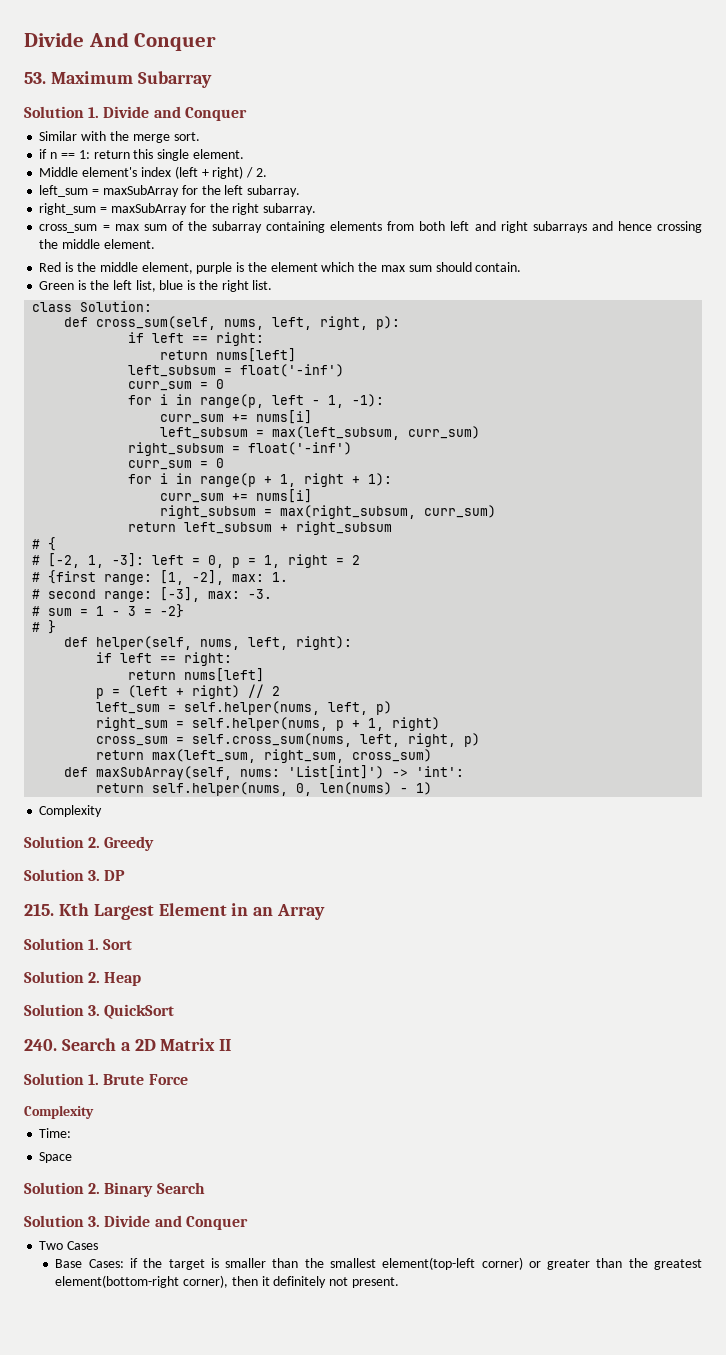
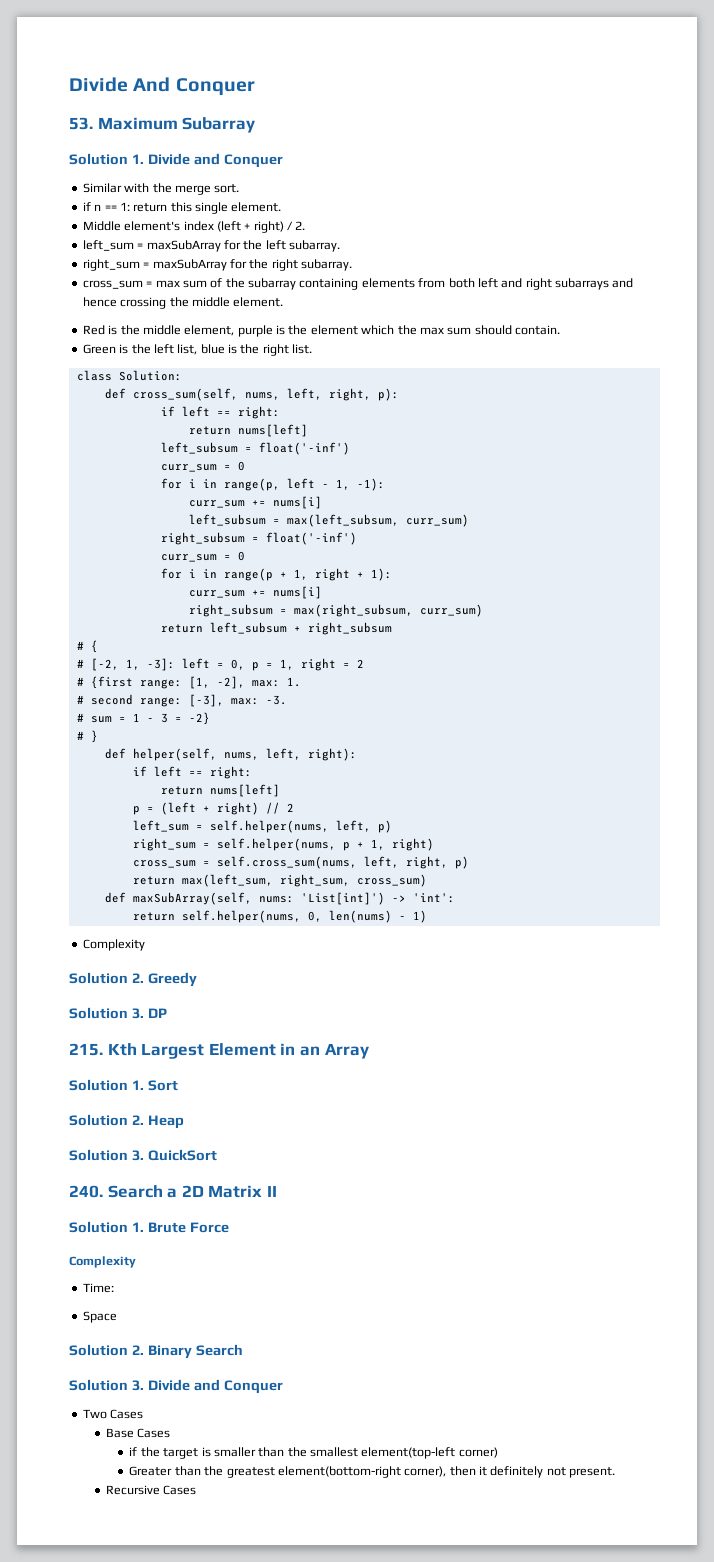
[88,1259,124,1268] Cases: -> [137,1428,171,1438] Cases //
[528,1259,591,1270] or greater -> [129,1466,173,1476] // Greater
(400, 1282) none -> [106,1485,197,1495] // Recursive Cases

